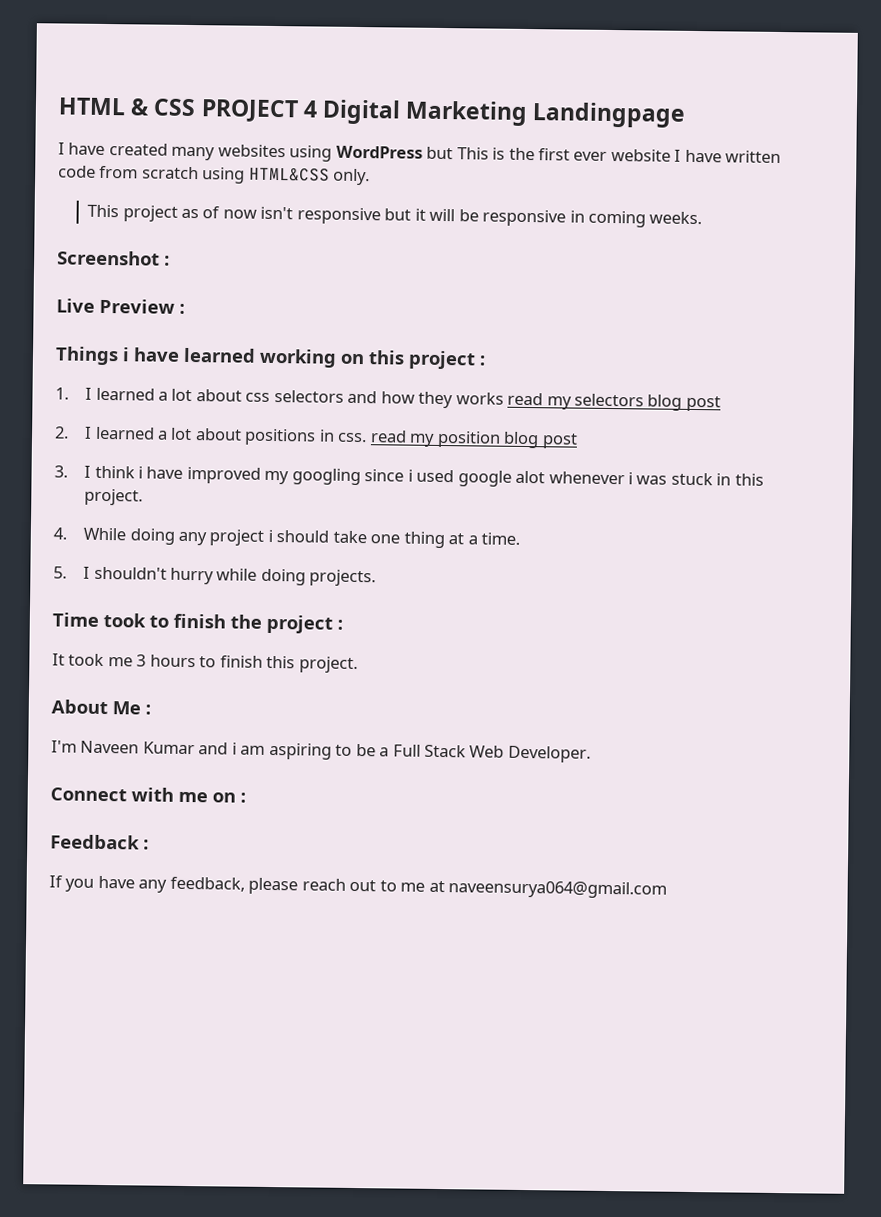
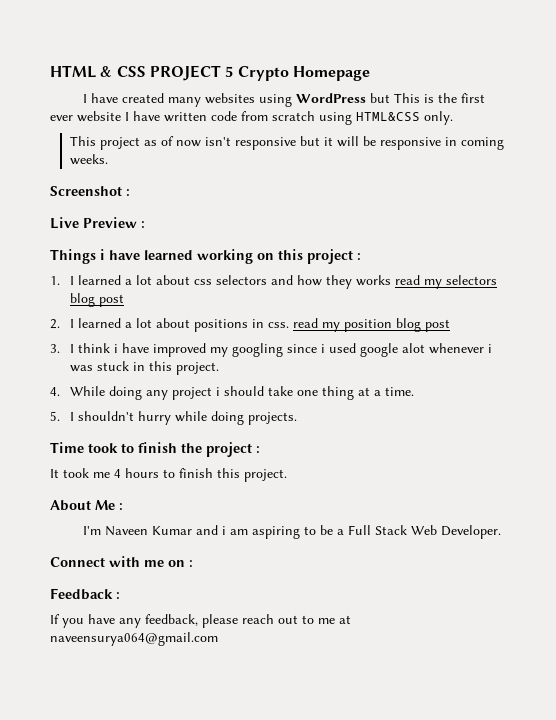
[302,99,687,128] 4 Digital Marketing Landingpage -> [225,66,370,81] 5 Crypto Homepage
[136,654,147,667] 3 -> [114,469,121,478] 4

